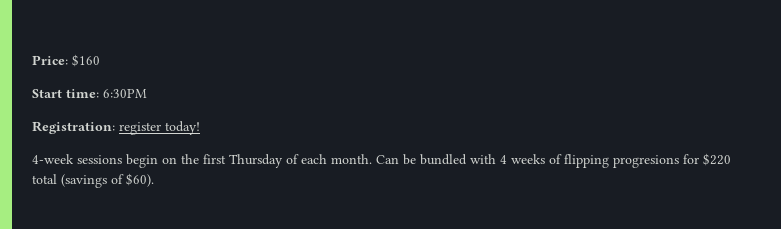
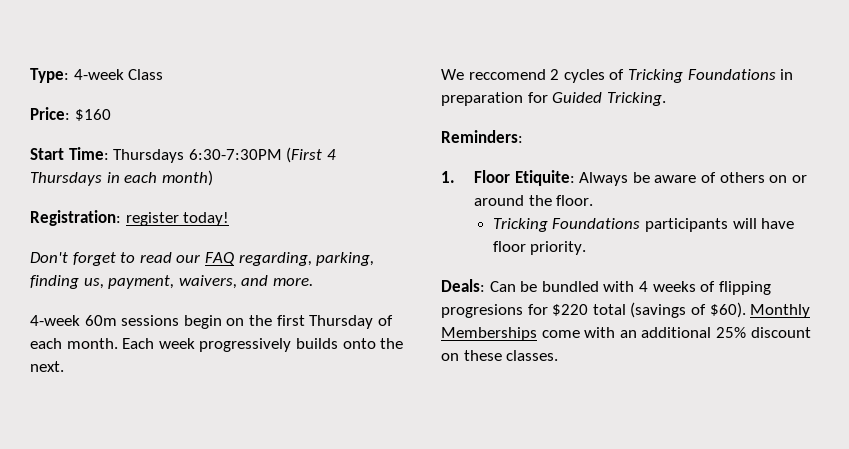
(32, 60) none -> [30,68,164,83] Type: 4-week Class //
[66,89,147,98] [32,121,200,135] [32,154,74,164] time: 6:30PM // Registration: register today! // 4-week -> [68,147,336,163] [30,170,213,186] [30,210,230,226] [30,252,375,266] [30,275,313,289] [30,315,117,326] Time: Thursdays 6:30-7:30PM (First 4 Thursdays in each month) // Registration: register today! // Don't forget to read our FAQ regarding, parking, finding us, payment, waivers, and more. // 4-week 60m
(372, 159) none -> [122,338,404,352] [30,361,64,372] [441,69,794,83] [441,92,666,106] [441,130,523,143] [441,170,807,186] [474,195,594,206] [492,218,795,232] [492,241,587,255] [441,279,485,292] Each week progressively builds onto the next. // We reccomend 2 cycles of Tricking Foundations in preparation for Guided Tricking. // Reminders: // 1. Floor Etiquite: Always be aware of others on or around the floor. // Tricking Foundations participants will have floor priority. // Deals:
(154, 180) none -> [750,304,811,318] [441,327,811,341] [441,350,559,361] Monthly Memberships come with an additional 25% discount on these classes.

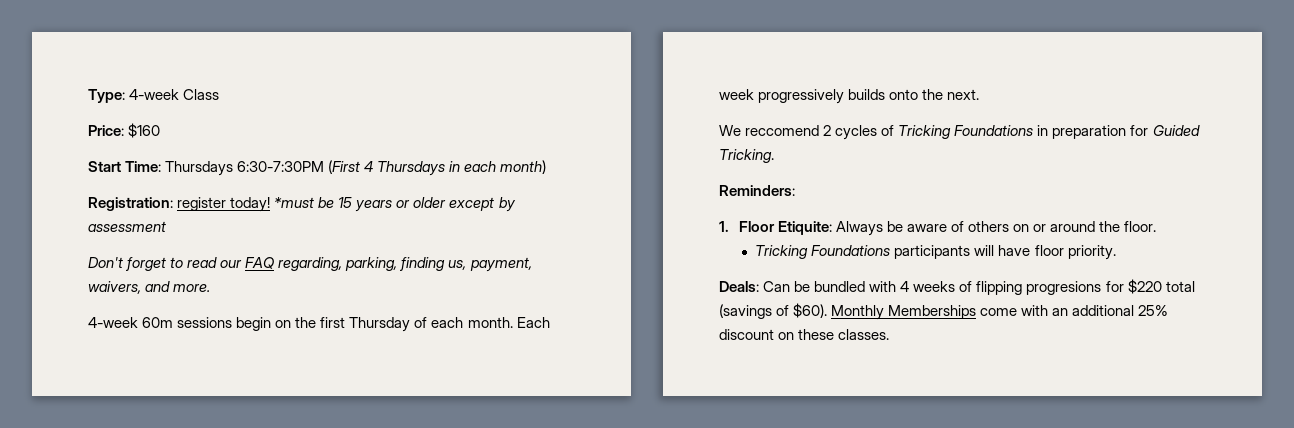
(230, 219) none -> [274,197,516,212] [88,221,166,232] *must be 15 years or older except by assessment

